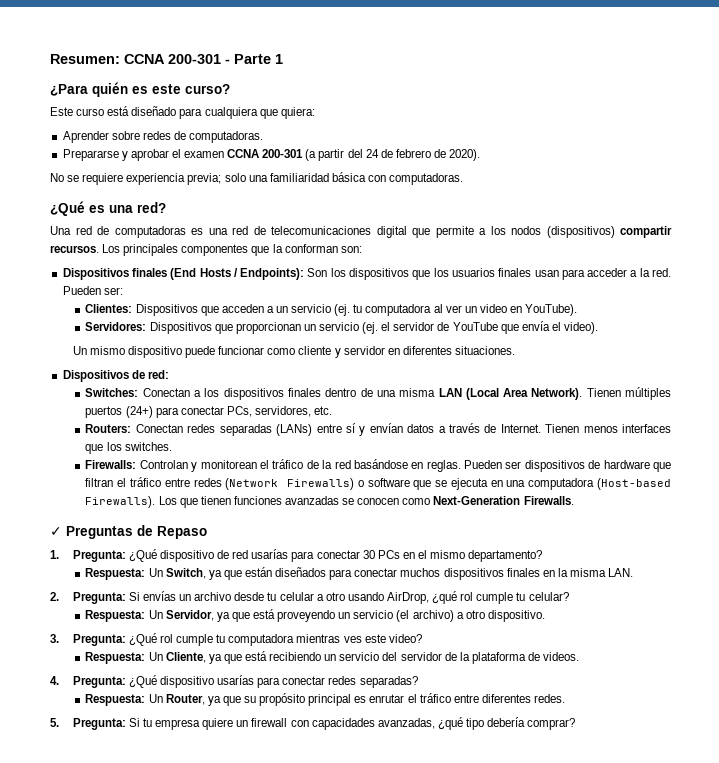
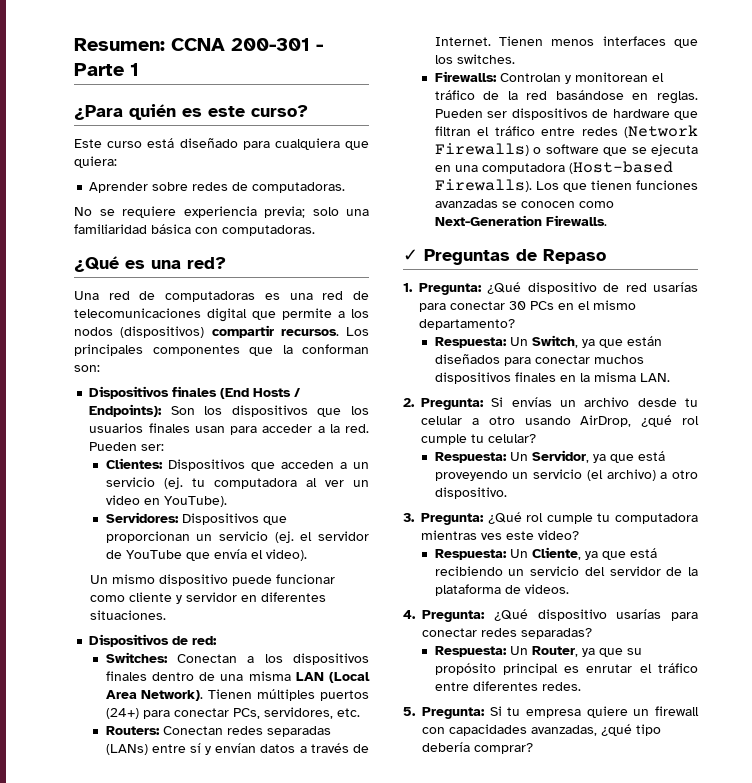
[62,149,481,161] // Prepararse y aprobar el examen CCNA 200-301 (a partir del 24 de febrero de 2020). -> (346, 187) none

